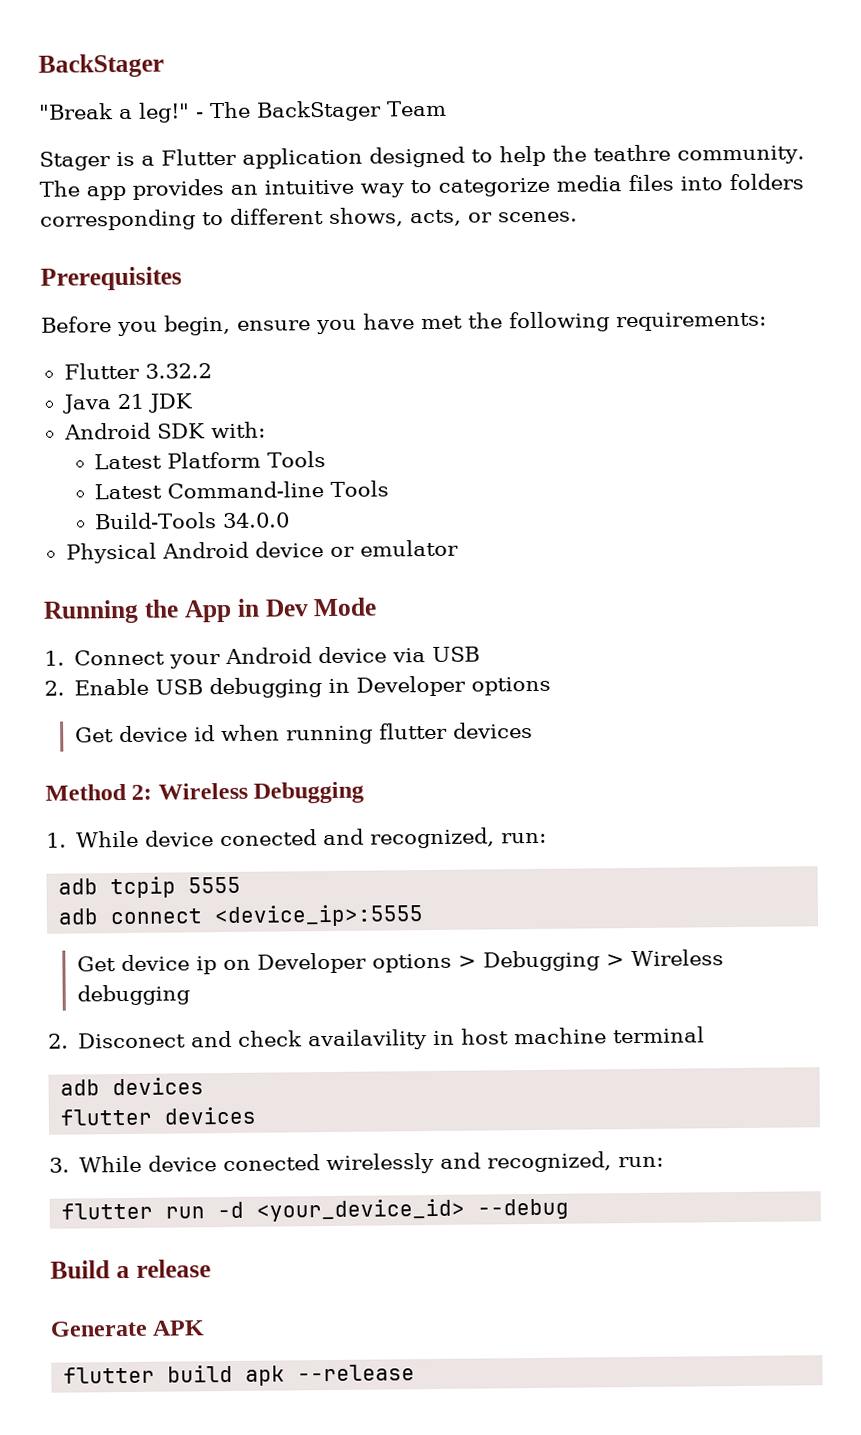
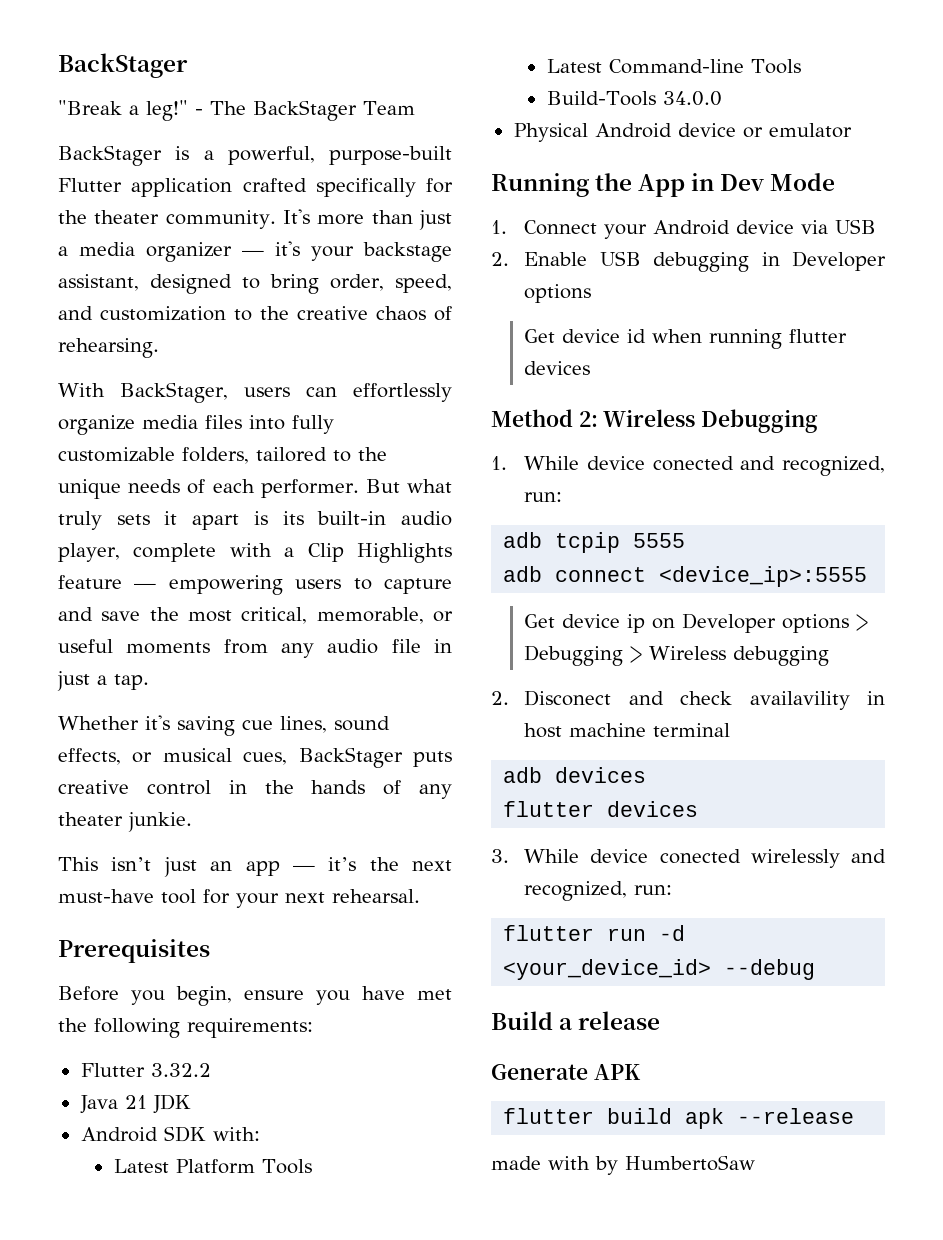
[39,151,111,171] Stager -> [58,145,162,166] BackStager
[161,144,805,169] [39,173,804,201] [40,207,578,231] Flutter application designed to help the teathre community. The app provides an intuitive way to categorize media files into folders corresponding to different shows, acts, or scenes. -> [227,146,452,165] [58,178,453,197] [58,209,452,230] [58,241,452,262] [58,274,453,294] [58,306,452,321] [58,338,159,358] [58,382,452,403] [58,415,334,435] [58,447,387,464] [58,479,452,499] [58,511,453,530] [58,543,452,563] [58,575,452,595] [58,607,453,624] [58,639,452,658] [57,671,149,691] [58,715,390,736] [58,747,452,768] [58,780,452,799] [58,812,192,832] [58,857,452,877] [58,889,420,908] powerful, purpose-built Flutter application crafted specifically for the theater community. It's more than just a media organizer — it's your backstage assistant, designed to bring order, speed, and customization to the creative chaos of rehearsing. // With BackStager, users can effortlessly organize media files into fully customizable folders, tailored to the unique needs of each performer. But what truly sets it apart is its built-in audio player, complete with a Clip Highlights feature — empowering users to capture and save the most critical, memorable, or useful moments from any audio file in just a tap. // Whether it's saving cue lines, sound effects, or musical cues, BackStager puts creative control in the hands of any theater junkie. // This isn’t just an app — it’s the next must-have tool for your next rehearsal.
(416, 1373) none -> [491,1155,755,1175] // made with by HumbertoSaw

